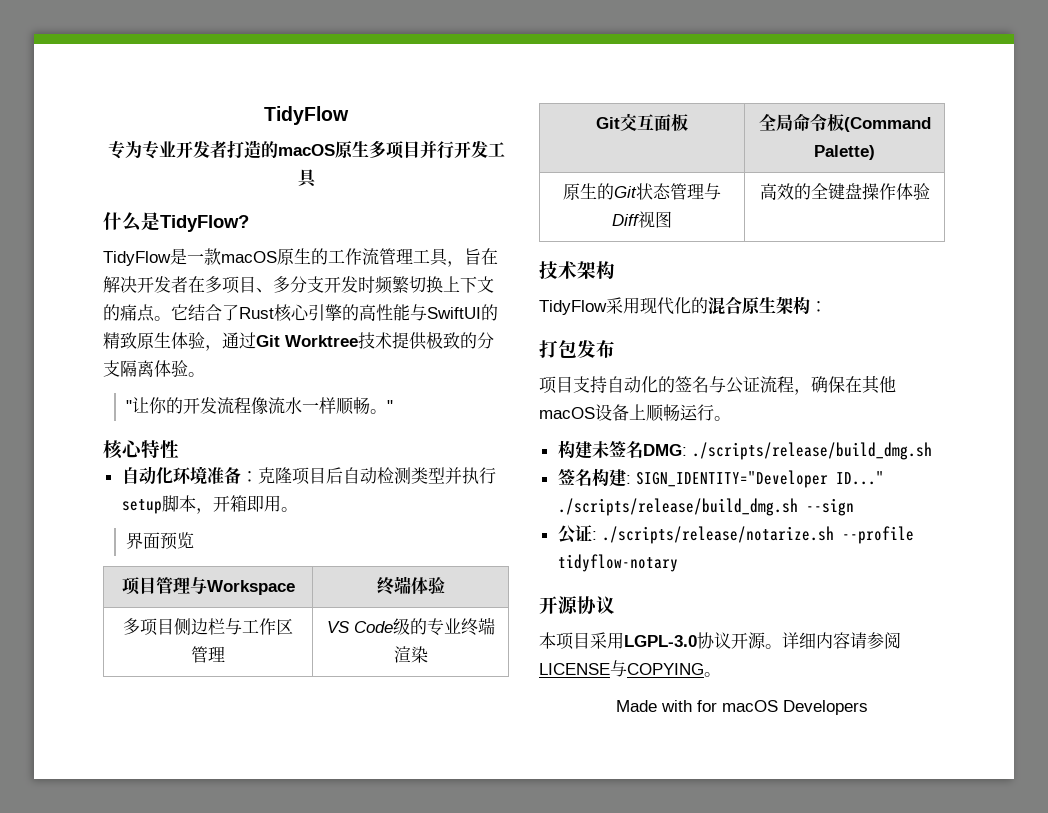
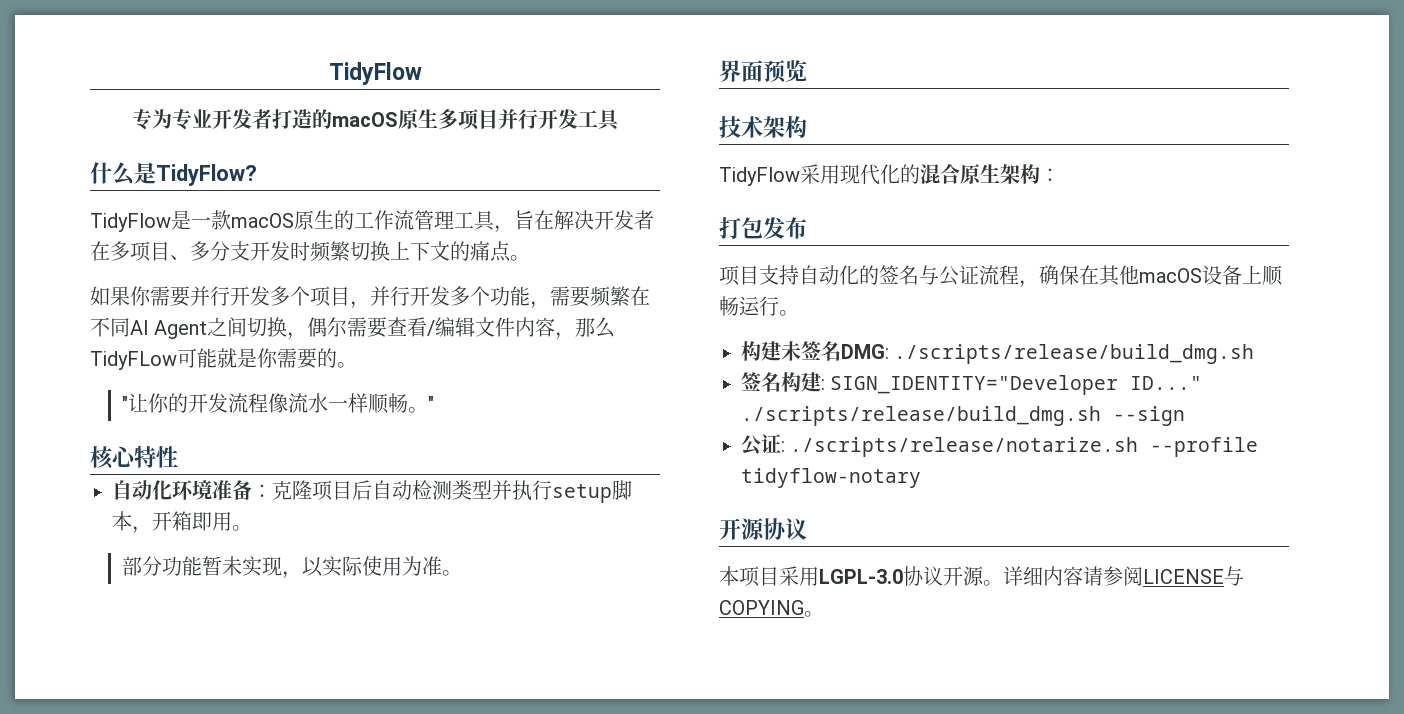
[171,304,498,322] [103,331,494,351] [103,360,188,377] 它结合了Rust核心引擎的高性能与SwiftUI的精致原生体验，通过Git Worktree技术提供极致的分支隔离体验 -> [90,286,650,309] [90,317,616,340] [90,348,337,370] // 如果你需要并行开发多个项目，并行开发多个功能，需要频繁在不同AI Agent之间切换，偶尔需要查看/编辑文件内容，那么TidyFLow可能就是你需要的
[125,532,194,550] [121,577,295,595] [376,576,445,595] [123,618,293,636] [191,646,225,663] [326,617,495,636] [393,646,428,663] [596,113,688,131] [758,113,931,132] [814,145,875,160] [563,183,721,200] [612,211,672,228] [759,183,930,200] 界面预览 // 项目管理与Workspace | 终端体验 // 多项目侧边栏与工作区管理 | VS Code级的专业终端渲染 // Git交互面板 | 全局命令板(Command Palette) // 原生的Git状态管理与Diff视图 | 高效的全键盘操作体验 -> [121,556,462,579] [719,60,807,83] 部分功能暂未实现，以实际使用为准。 // 界面预览
[616,700,868,715] // Made with for macOS Developers -> (824, 614) none

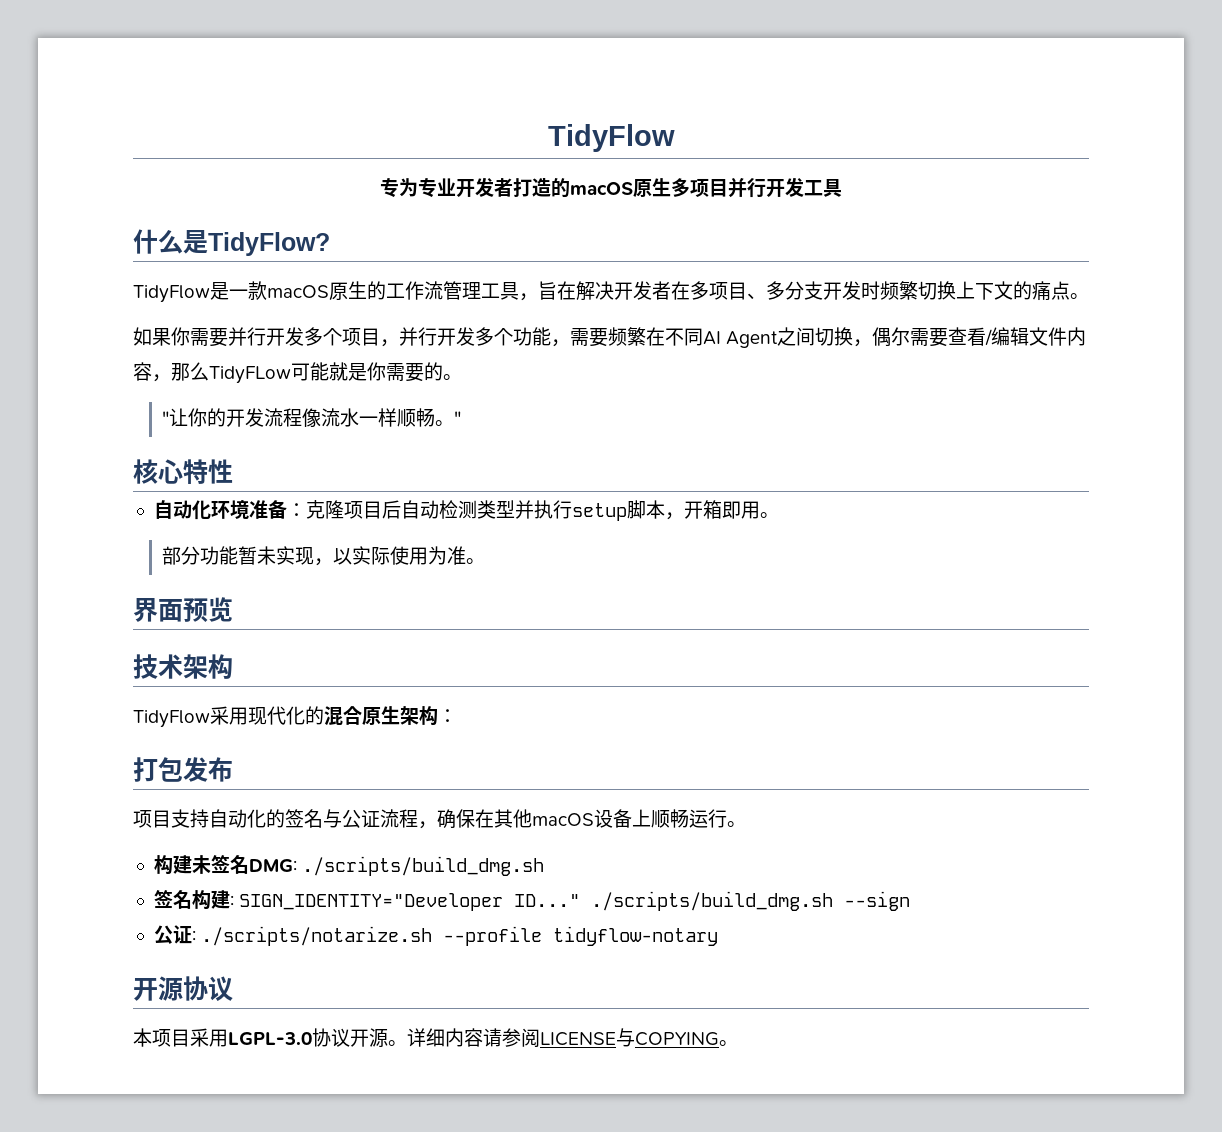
[894,344,1255,364] ./scripts/release/build_dmg.sh -> [302,856,545,876] ./scripts/build_dmg.sh
[741,406,1101,426] ./scripts/release/build_dmg.sh -> [591,891,834,911] ./scripts/build_dmg.sh
[790,437,1139,457] ./scripts/release/notarize.sh -> [201,926,433,946] ./scripts/notarize.sh

